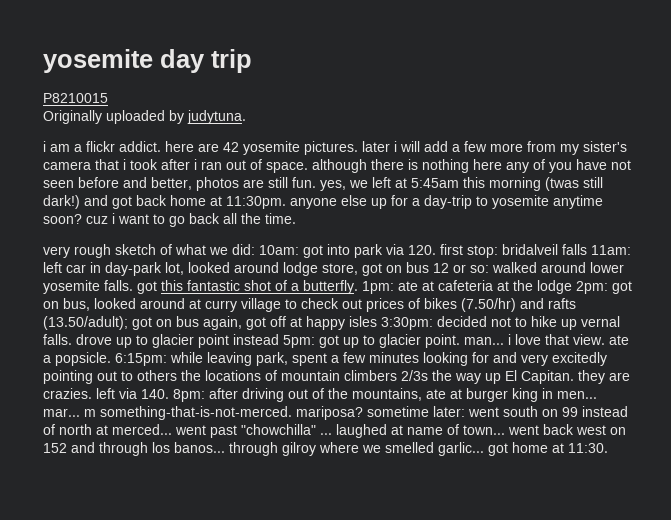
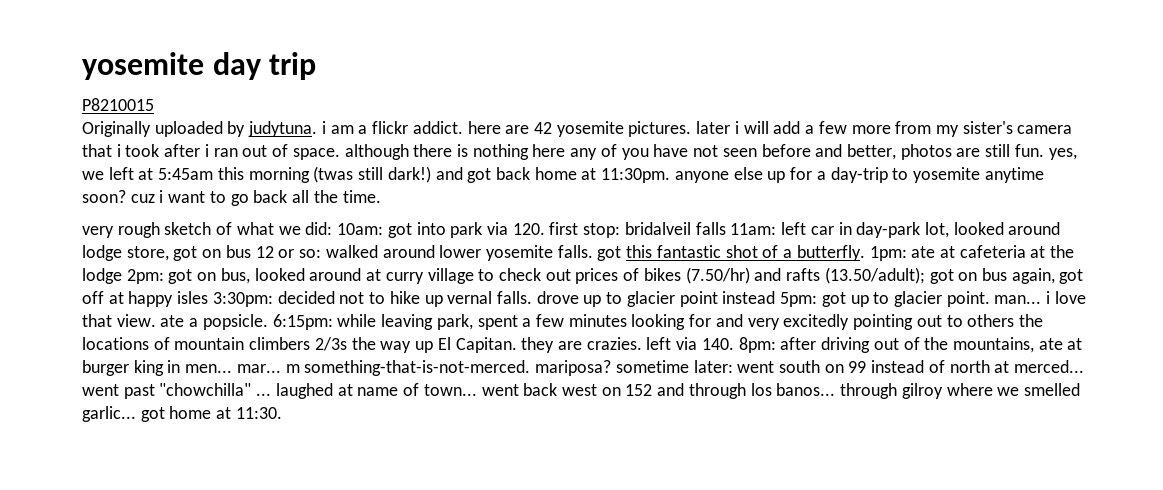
(246, 117) // -> (318, 129) none

